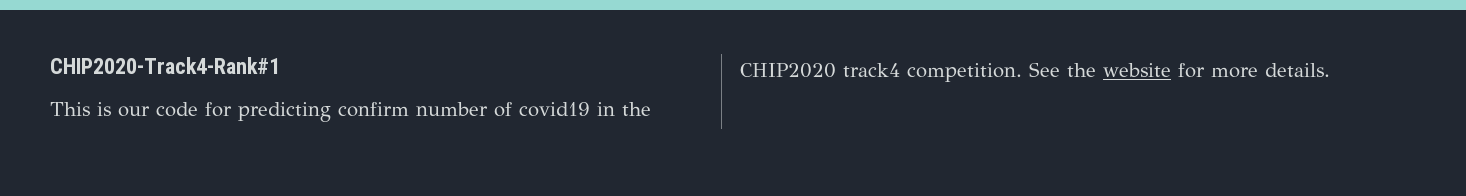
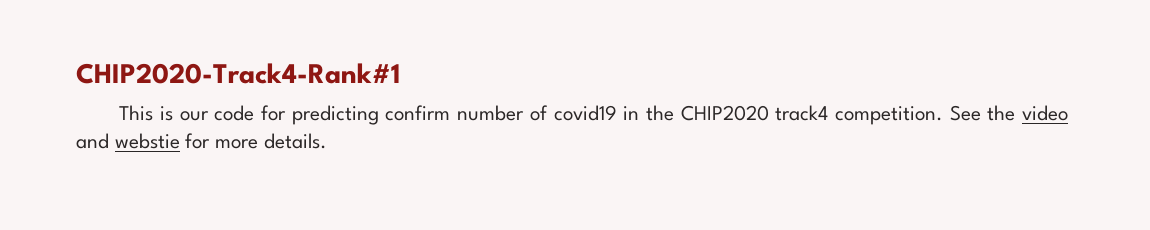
[1103,63,1171,77] website -> [1021,105,1068,121] [76,133,180,149] video and webstie

